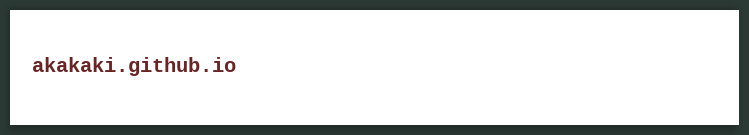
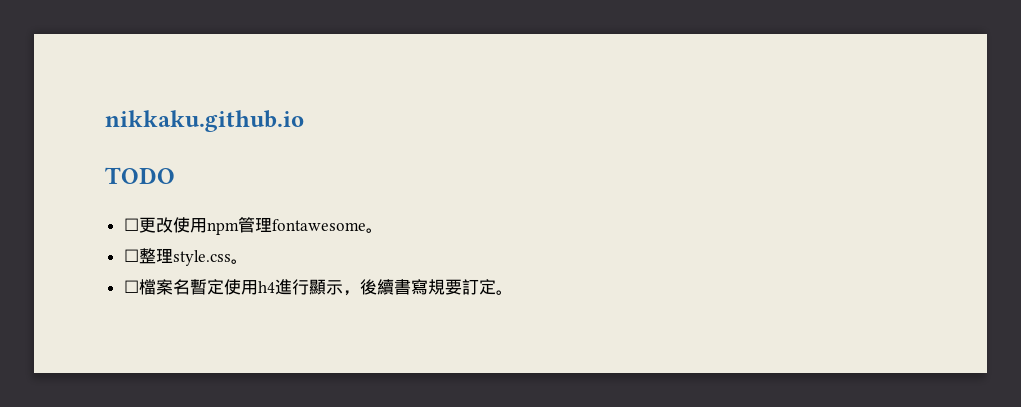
[32,57,236,76] akakaki.github.io -> [105,110,304,132] [105,167,175,184] [123,217,383,235] [123,248,248,266] [123,279,513,296] nikkaku.github.io // TODO // ☐更改使用npm管理fontawesome。 // ☐整理style.css。 // ☐檔案名暫定使用h4進行顯示，後續書寫規要訂定。

